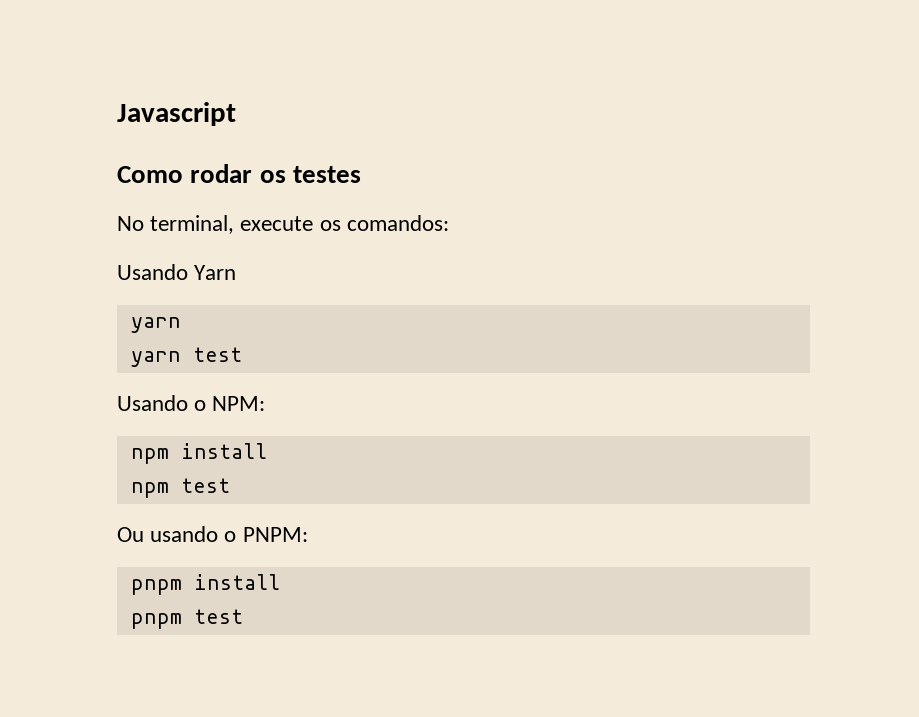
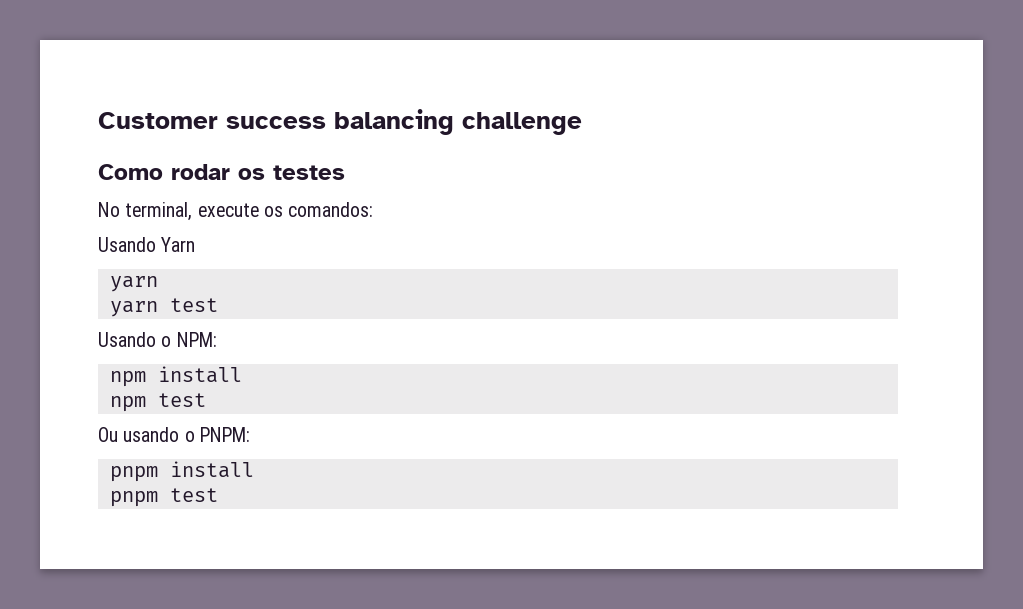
[117,102,236,126] Javascript -> [98,109,582,135] Customer success balancing challenge

